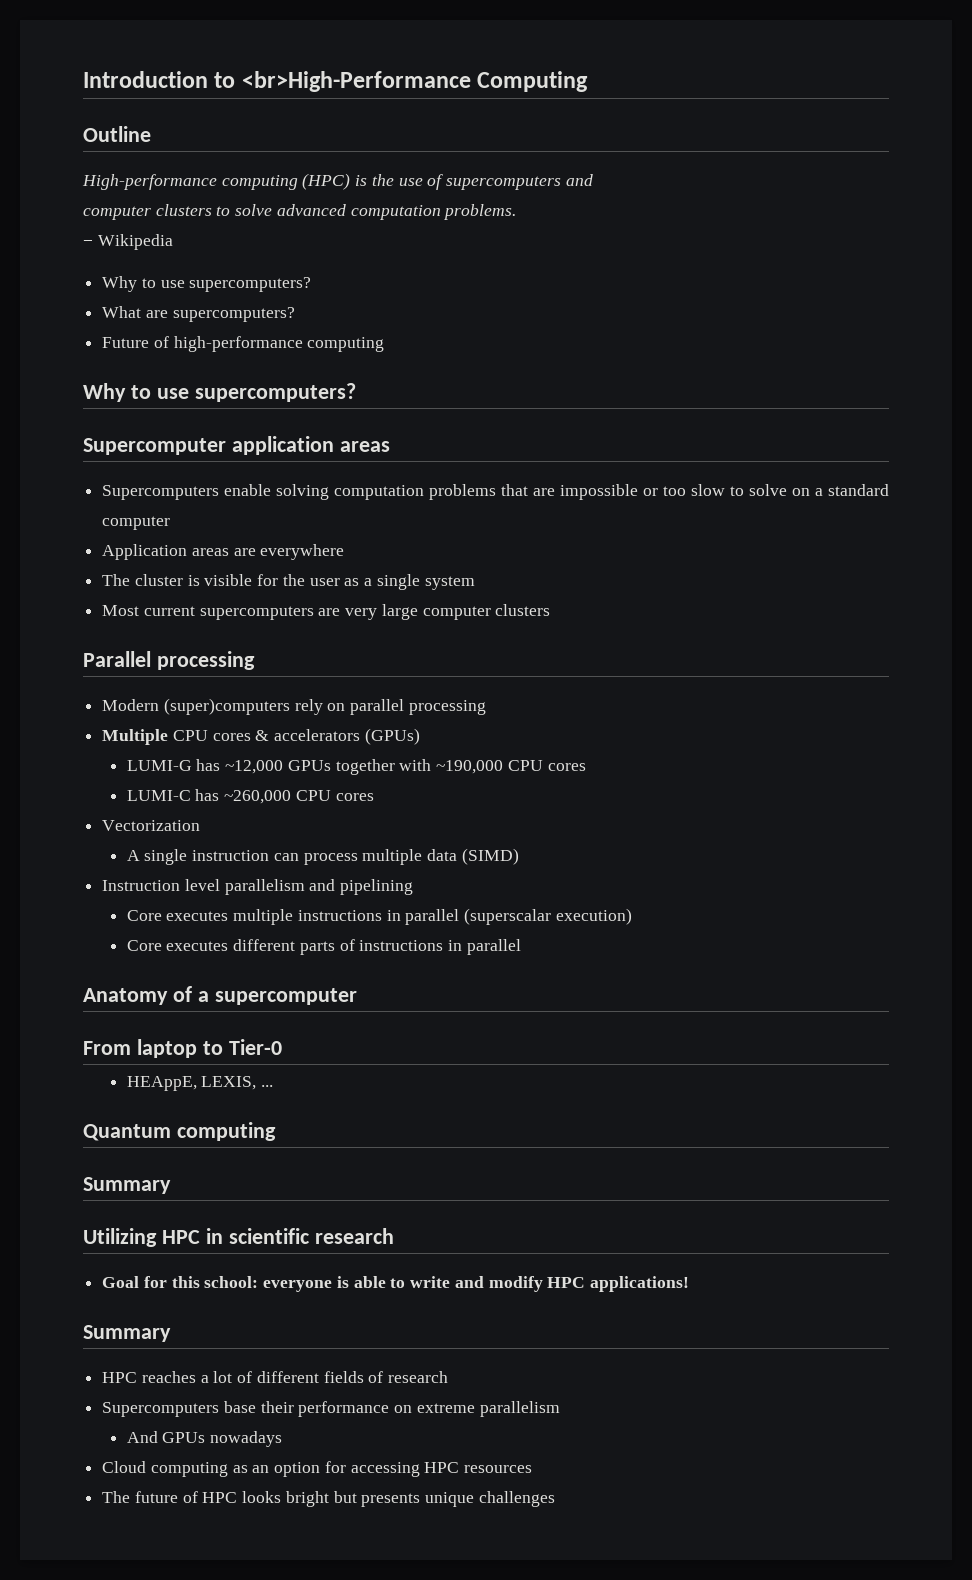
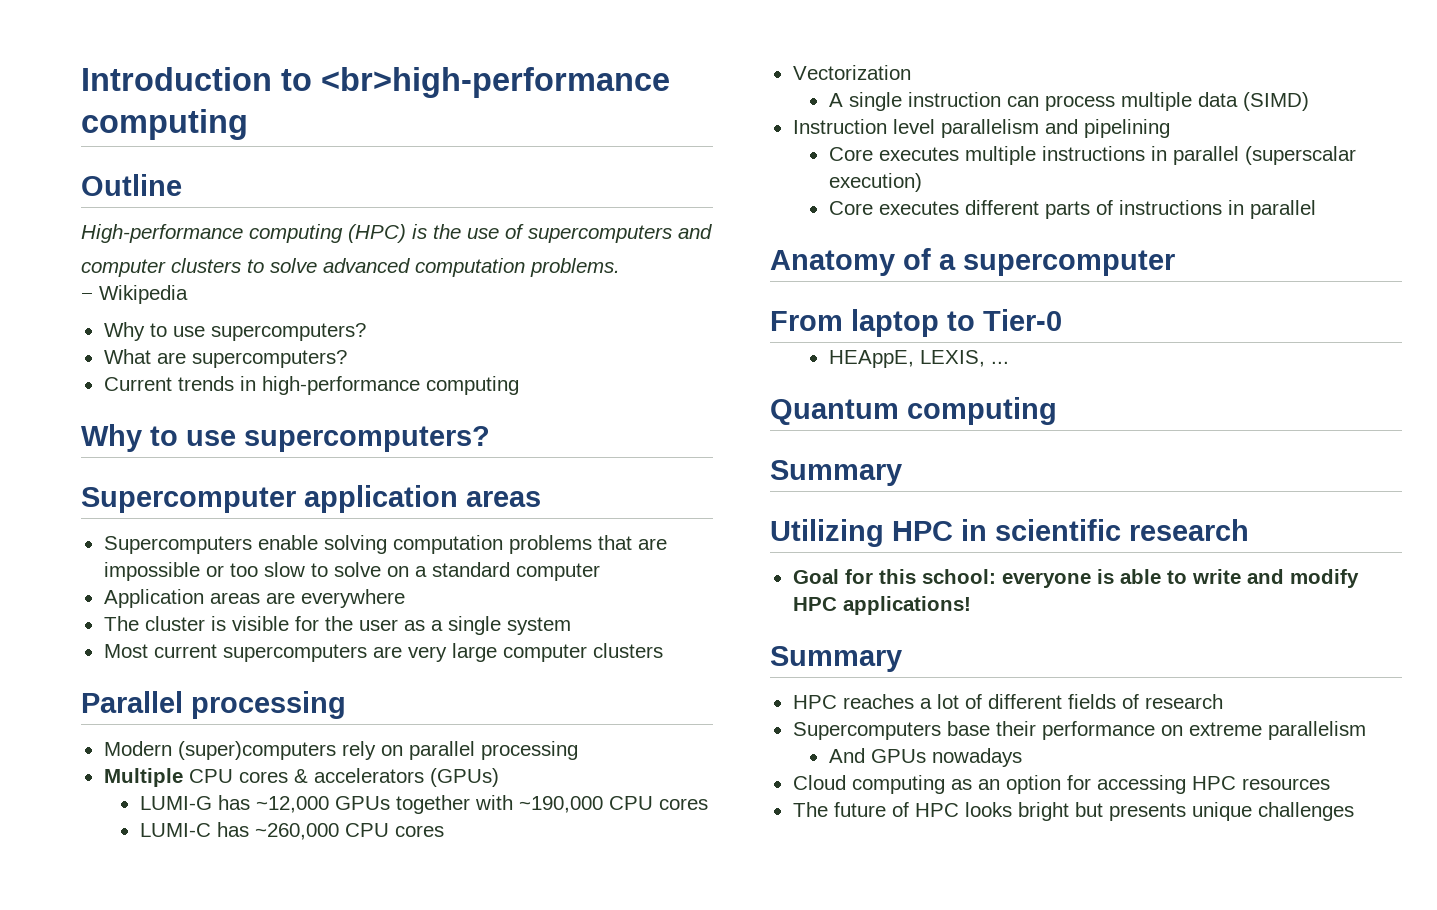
[241,71,589,92] <br>High-Performance Computing -> [321,67,670,98] [81,109,248,140] <br>high-performance computing
[102,336,169,348] Future of -> [103,376,256,391] Current trends in

